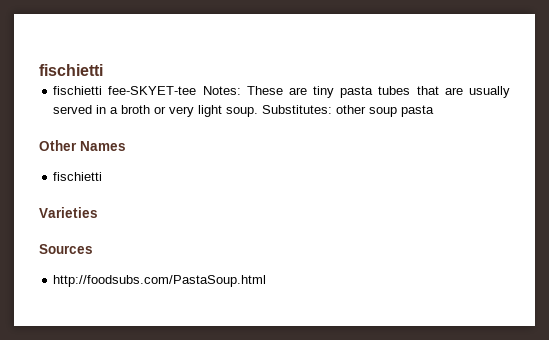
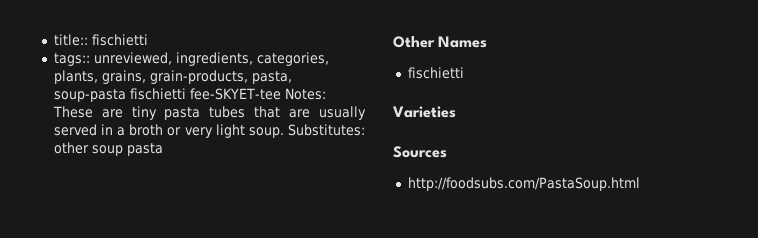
[39,64,103,76] fischietti // -> [53,34,148,46] [53,52,329,66] [53,70,292,84] [53,89,126,102] title:: fischietti // tags:: unreviewed, ingredients, categories, plants, grains, grain-products, pasta, soup-pasta

